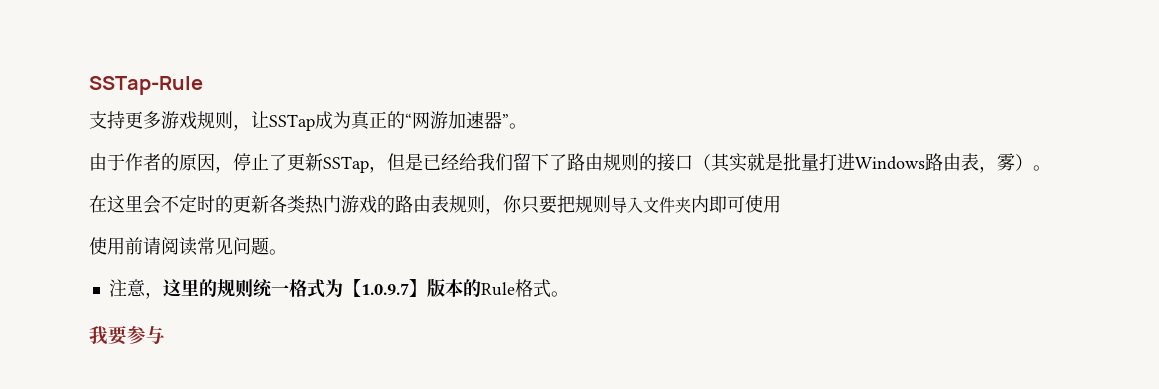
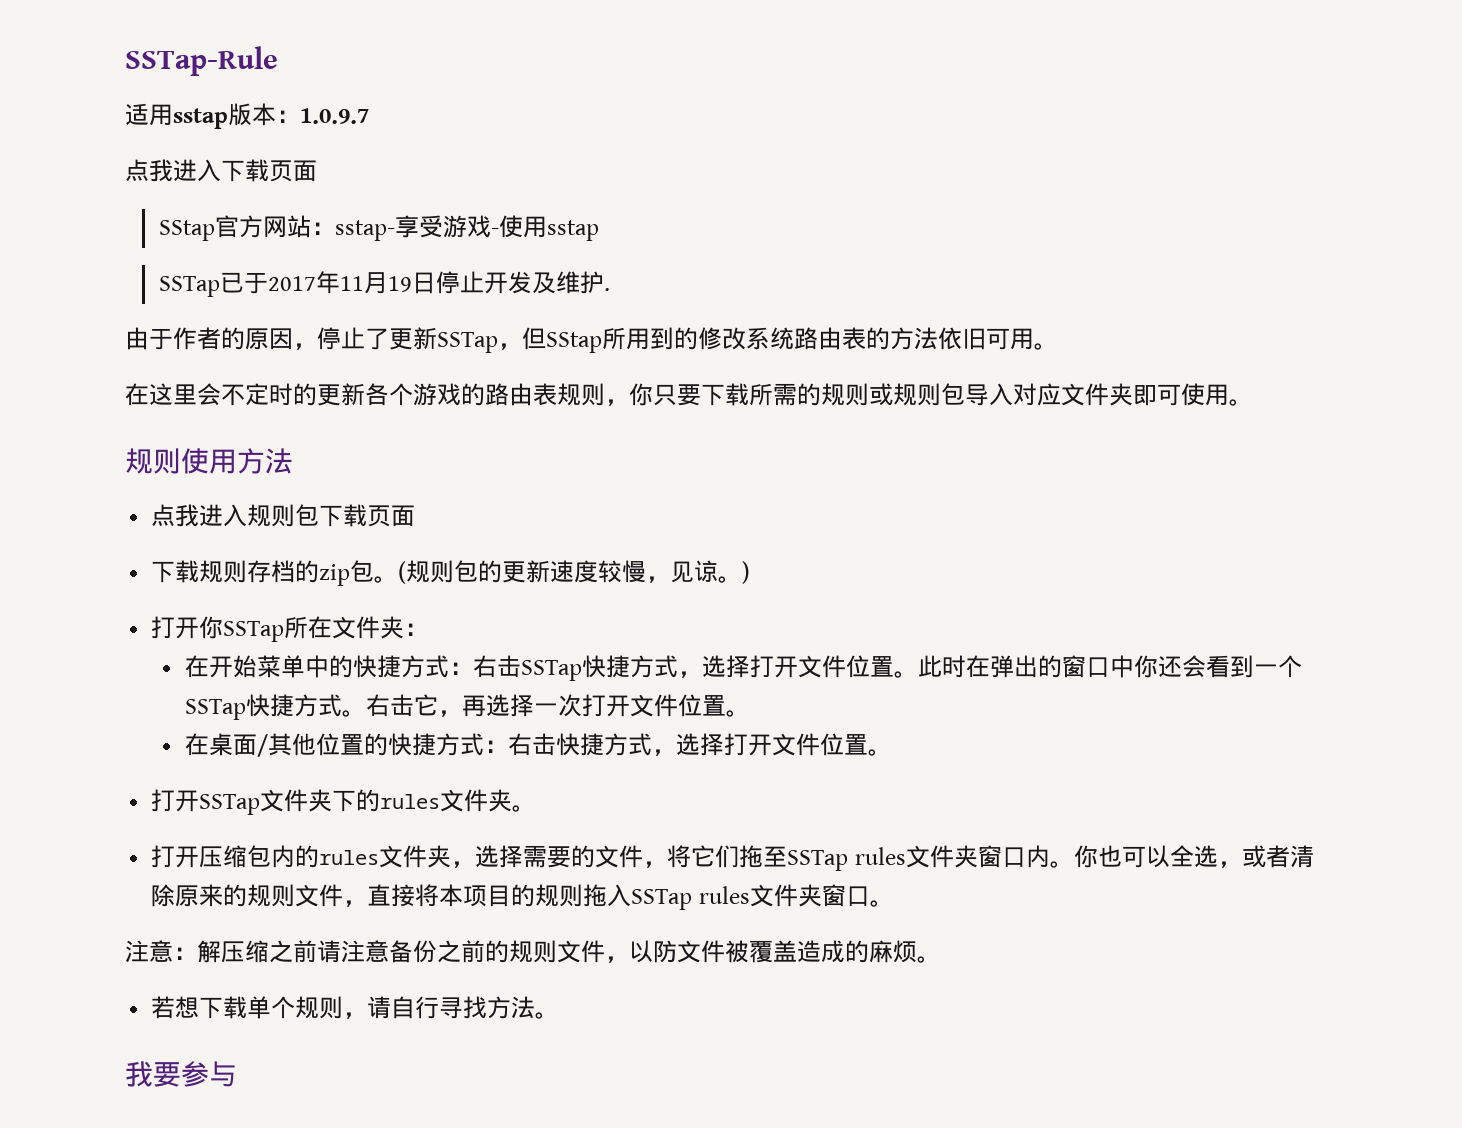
[89,111,527,131] 支持更多游戏规则，让SSTap成为真正的“网游加速器”。 -> [125,103,369,129] [125,159,317,182] [158,215,599,241] [158,271,610,297] 适用sstap版本：1.0.9.7 // 点我进入下载页面 // SStap官方网站：sstap-享受游戏-使用sstap // SSTap已于2017年11月19日停止开发及维护.
[405,153,1033,173] 是已经给我们留下了路由规则的接口（其实就是批量打进Windows路由表，雾） -> [546,327,1034,353] SStap所用到的修改系统路由表的方法依旧可用
[287,195,341,214] 类热门 -> [389,383,413,406] 个
[557,195,781,213] [89,237,287,256] [108,278,551,299] 把规则导入文件夹内即可使用 // 使用前请阅读常见问题。 // 注意，这里的规则统一格式为【1.0.9.7】版本的Rule格式 -> [701,383,1253,406] [125,448,293,474] [151,504,416,527] [151,560,751,586] [151,616,429,642] [185,655,1303,681] [185,694,751,720] [185,733,893,757] [151,789,537,815] [151,845,1314,871] [151,884,894,910] [125,940,941,963] [151,996,536,1019] 下载所需的规则或规则包导入对应文件夹即可使用。 // 规则使用方法 // 点我进入规则包下载页面 // 下载规则存档的zip包。(规则包的更新速度较慢，见谅。) // 打开你SSTap所在文件夹： // 在开始菜单中的快捷方式：右击SSTap快捷方式，选择打开文件位置。此时在弹出的窗口中你还会看到一个SSTap快捷方式。右击它，再选择一次打开文件位置。 // 在桌面/其他位置的快捷方式：右击快捷方式，选择打开文件位置。 // 打开SSTap文件夹下的rules文件夹。 // 打开压缩包内的rules文件夹，选择需要的文件，将它们拖至SSTap rules文件夹窗口内。你也可以全选，或者清除原来的规则文件，直接将本项目的规则拖入SSTap rules文件夹窗口。 // 注意：解压缩之前请注意备份之前的规则文件，以防文件被覆盖造成的麻烦。 // 若想下载单个规则，请自行寻找方法

